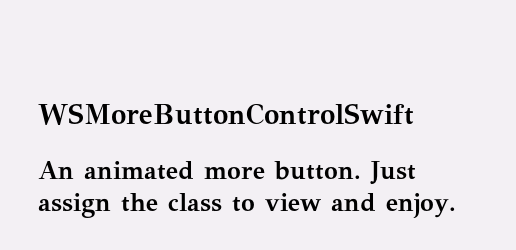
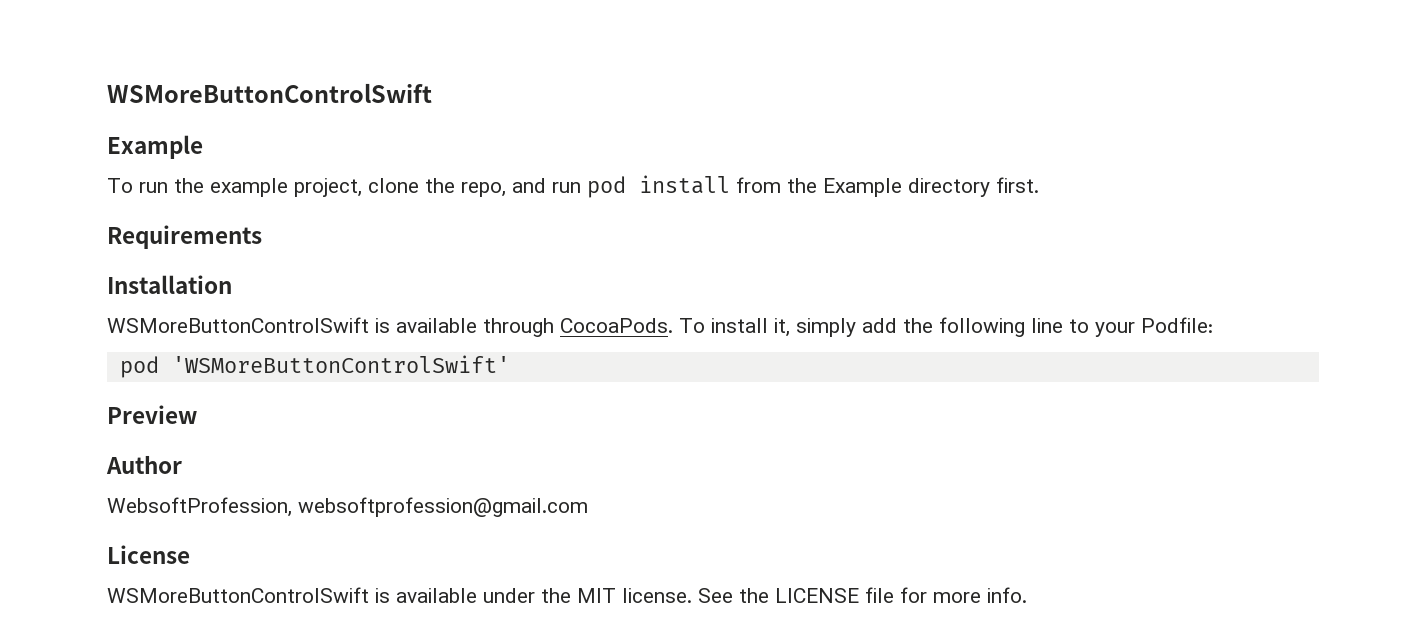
[38,161,416,185] [38,193,456,218] An animated more button. Just assign the class to view and enjoy. -> [107,135,203,159] [107,175,1039,198] [107,225,262,249] [107,275,232,294] [107,317,1213,337] [119,355,510,378] [107,405,197,424] [106,455,182,474] [107,497,588,517] [107,545,190,564] [107,587,1027,603] Example // To run the example project, clone the repo, and run pod install from the Example directory first. // Requirements // Installation // WSMoreButtonControlSwift is available through CocoaPods. To install it, simply add the following line to your Podfile: // pod 'WSMoreButtonControlSwift' // Preview // Author // WebsoftProfession, websoftprofession@gmail.com // License // WSMoreButtonControlSwift is available under the MIT license. See the LICENSE file for more info.

